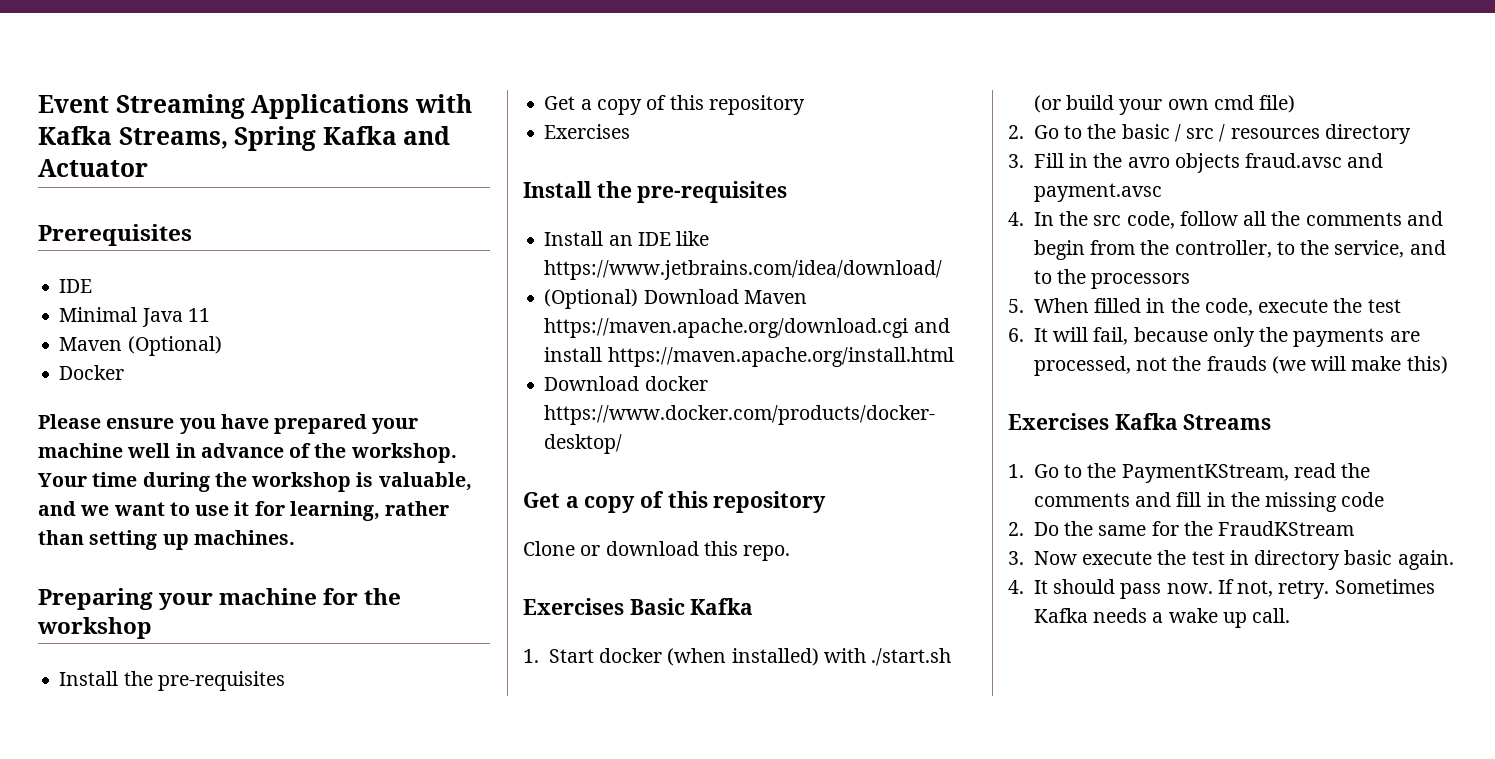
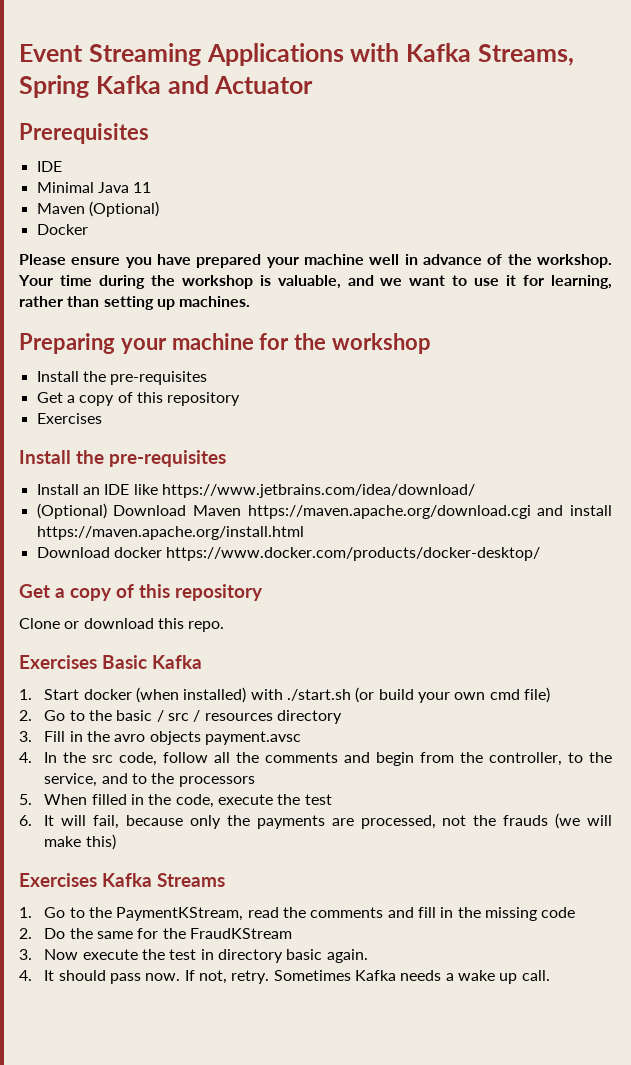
[1245,153,1384,168] fraud.avsc and -> (201, 738) none

